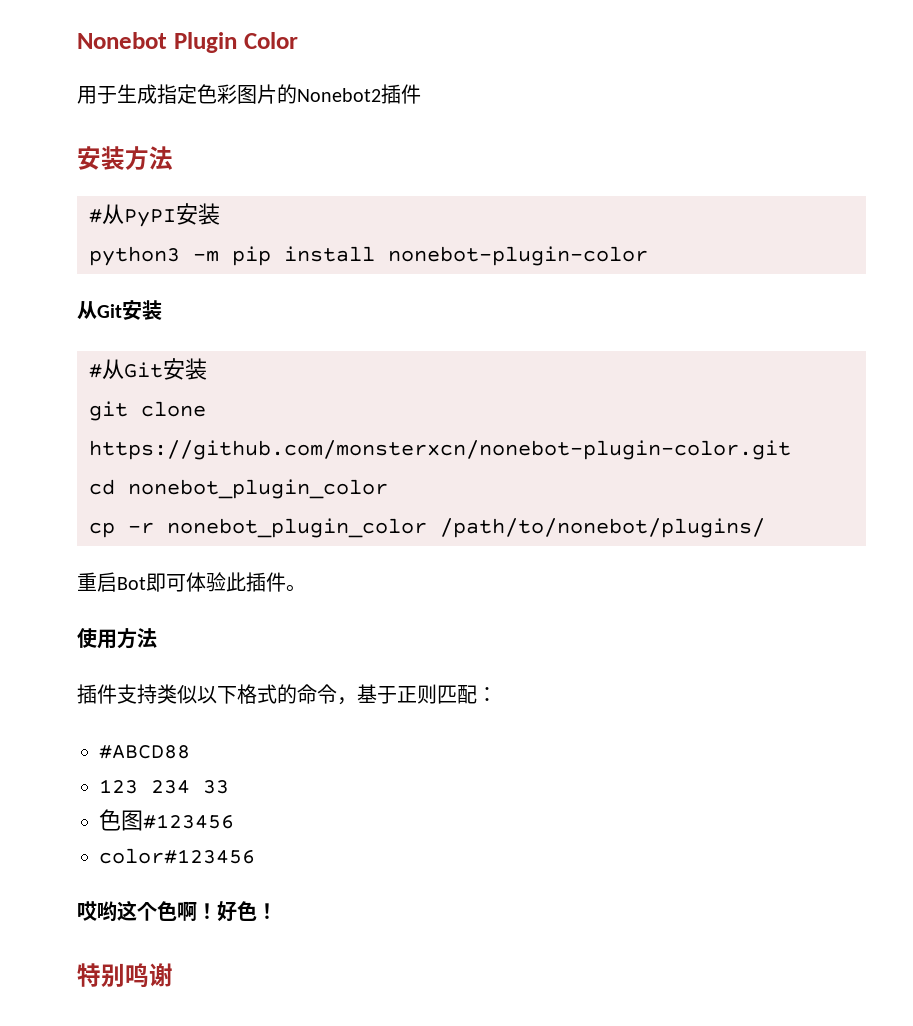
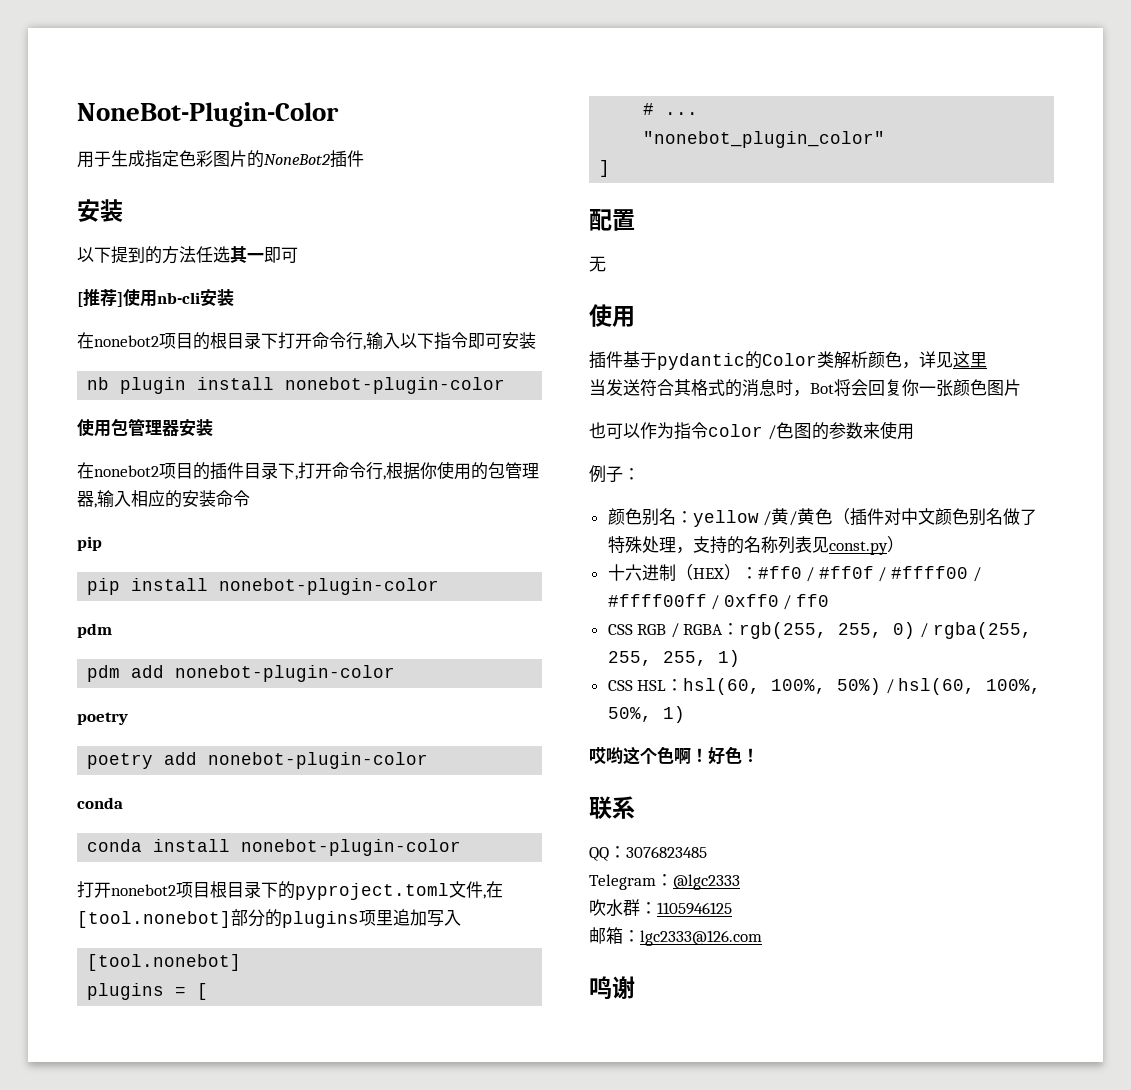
[77,32,298,53] Nonebot Plugin Color -> [77,102,339,127] NoneBot-Plugin-Color
[297,88,381,102] Nonebot2 -> [264,154,330,165] NoneBot2
[125,146,173,170] [89,203,220,227] [89,246,648,266] [77,300,162,320] [89,358,207,380] [89,401,206,421] [89,440,791,460] [89,479,388,499] [89,518,765,538] [77,572,306,592] [77,628,157,649] [77,684,497,705] [99,745,190,759] [99,779,229,794] [99,809,234,831] [99,848,255,864] 方法 // #从PyPI安装 // python3 -m pip install nonebot-plugin-color // 从Git安装 // #从Git安装 // git clone https://github.com/monsterxcn/nonebot-plugin-color.git // cd nonebot_plugin_color // cp -r nonebot_plugin_color /path/to/nonebot/plugins/ // 重启Bot即可体验此插件。 // 使用方法 // 插件支持类似以下格式的命令，基于正则匹配： // #ABCD88 // 123 234 33 // 色图#123456 // color#123456 -> [77,246,298,264] [77,289,234,307] [77,332,536,350] [87,377,506,394] [77,418,213,437] [77,461,539,480] [77,490,250,508] [77,536,102,551] [87,578,440,595] [77,623,112,638] [87,665,396,682] [77,712,128,725] [87,752,429,769] [77,797,123,809] [87,839,462,856] [77,881,503,900] [77,909,461,928] [87,954,242,971] [87,983,209,1000] [643,103,699,115] [643,131,886,148] [599,160,611,177] [589,209,635,231] [589,256,606,272] [589,304,635,327] [589,351,987,370] [589,379,1021,397] [589,421,914,440] [589,465,640,483] [607,508,1038,527] [607,536,904,555] [607,564,981,582] [607,594,830,610] [607,622,1032,639] [607,650,740,667] [607,678,1042,695] [607,706,685,723] // 以下提到的方法任选其一即可 // [推荐]使用nb-cli安装 // 在nonebot2项目的根目录下打开命令行,输入以下指令即可安装 // nb plugin install nonebot-plugin-color // 使用包管理器安装 // 在nonebot2项目的插件目录下,打开命令行,根据你使用的包管理器,输入相应的安装命令 // pip // pip install nonebot-plugin-color // pdm // pdm add nonebot-plugin-color // poetry // poetry add nonebot-plugin-color // conda // conda install nonebot-plugin-color // 打开nonebot2项目根目录下的pyproject.toml文件,在[tool.nonebot]部分的plugins项里追加写入 // [tool.nonebot] // plugins = [ // # ... // "nonebot_plugin_color" // ] // 配置 // 无 // 使用 // 插件基于pydantic的Color类解析颜色，详见这里 // 当发送符合其格式的消息时，Bot将会回复你一张颜色图片 // 也可以作为指令color /色图的参数来使用 // 例子： // 颜色别名：yellow /黄/黄色（插件对中文颜色别名做了特殊处理，支持的名称列表见const.py） // 十六进制（HEX）：#ff0 / #ff0f / #ffff00 / #ffff00ff / 0xff0 / ff0 // CSS RGB / RGBA：rgb(255, 255, 0) / rgba(255, 255, 255, 1) // CSS HSL：hsl(60, 100%, 50%) / hsl(60, 100%, 50%, 1)
[77,963,125,987] 特别 -> [589,796,635,819] [589,846,707,861] [589,874,740,890] [589,899,732,916] [589,927,762,946] 联系 // QQ：3076823485 // Telegram：@lgc2333 // 吹水群：1105946125 // 邮箱：lgc2333@126.com //

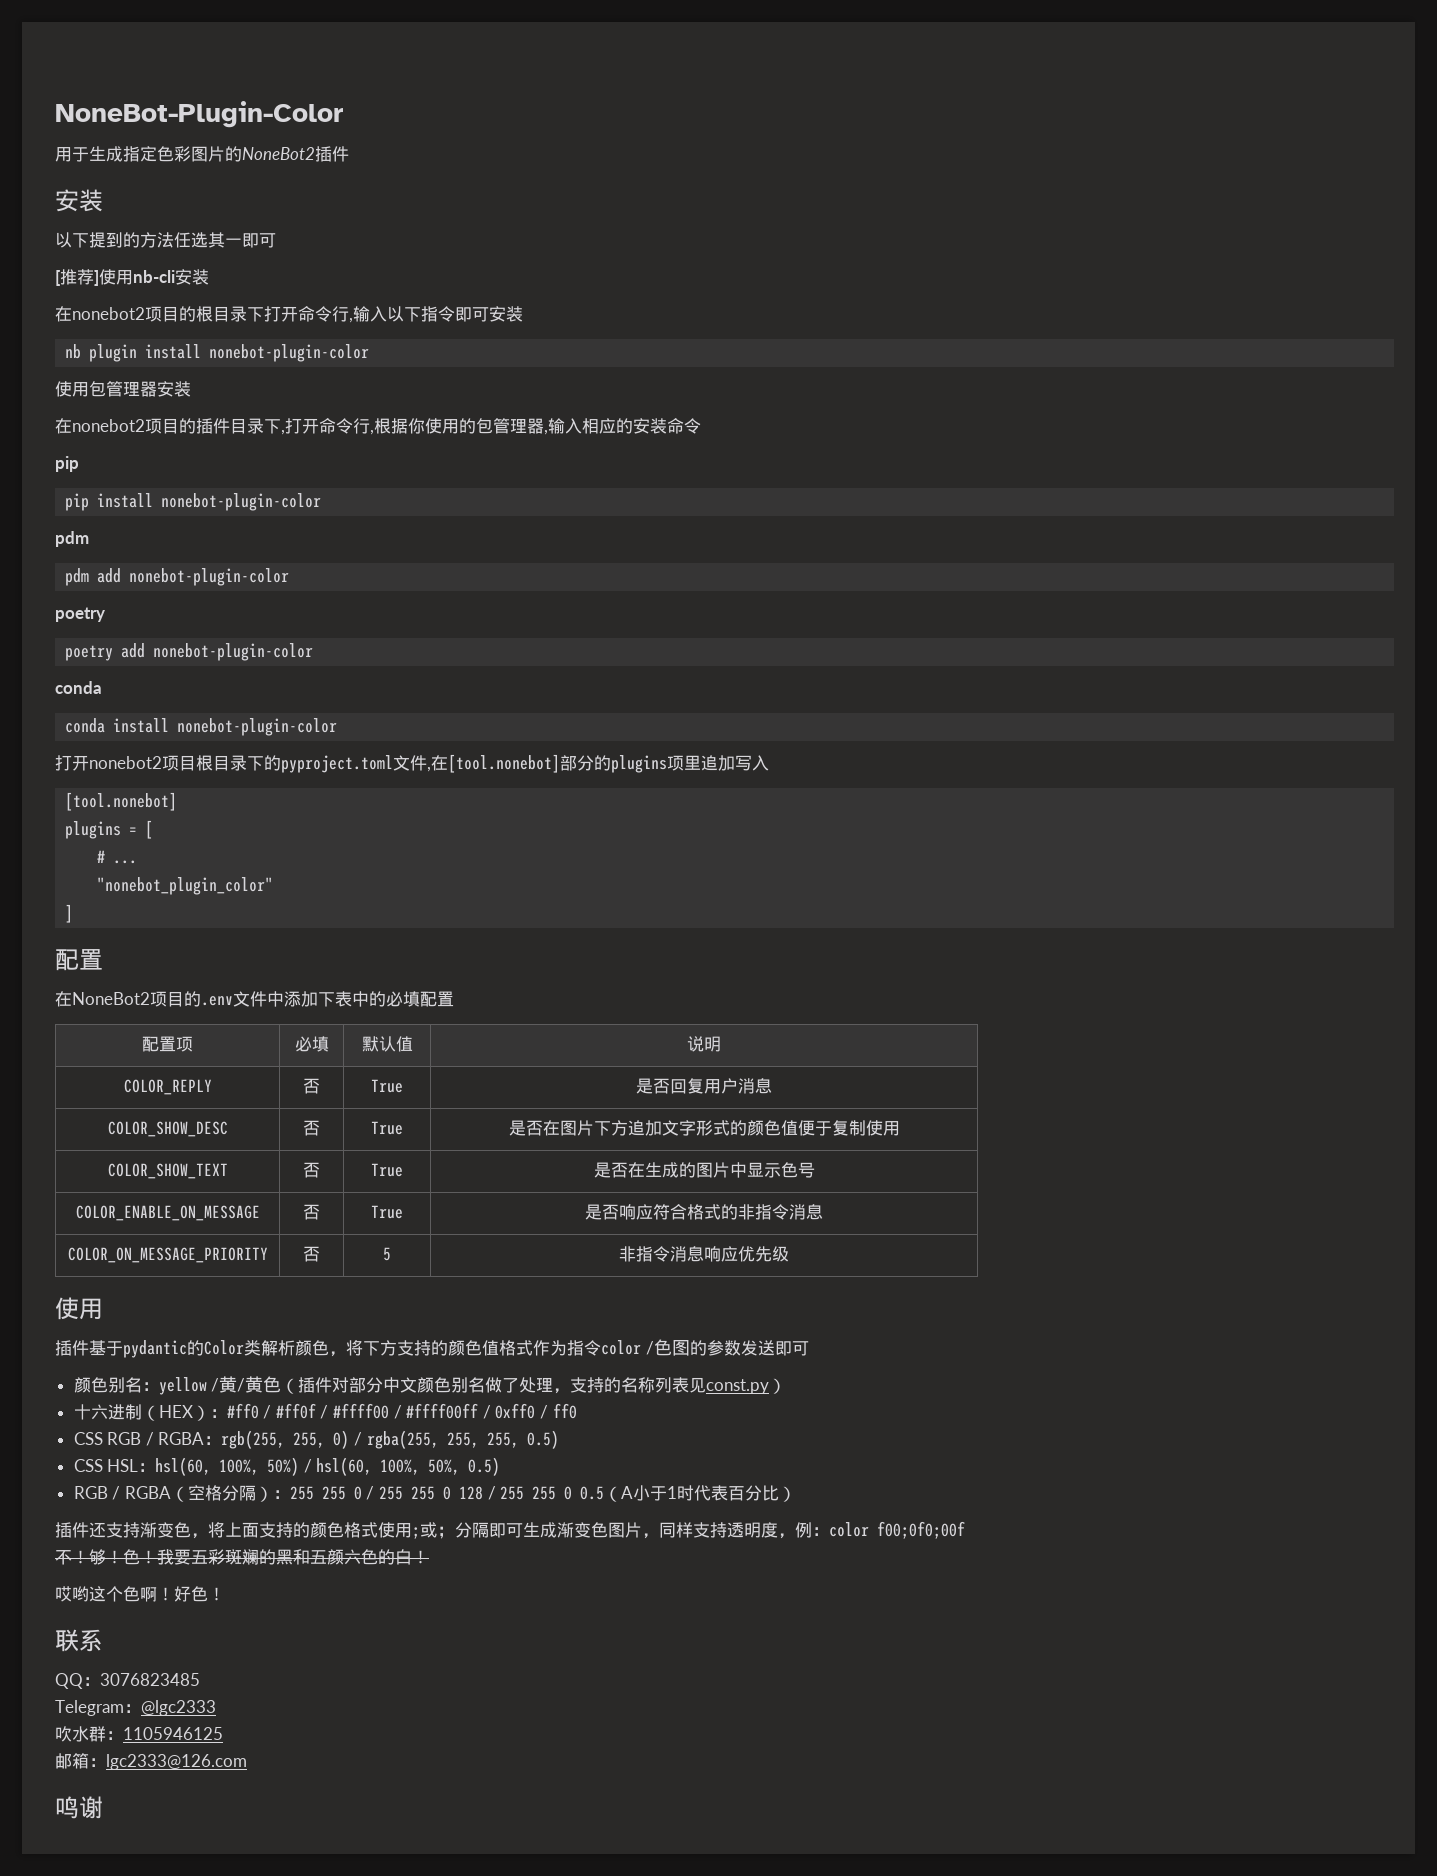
[589,256,606,272] 无 -> [55,991,454,1007] [142,1036,193,1052] [294,1036,329,1052] [361,1036,413,1052] [687,1036,721,1052] [123,1079,212,1095] [303,1078,320,1094] [371,1079,403,1093] [636,1078,772,1094] [107,1121,228,1137] [303,1120,320,1136] [371,1121,403,1135] [508,1120,900,1136] [107,1163,228,1179] [303,1162,320,1178] [371,1163,403,1177] [593,1162,815,1178] [75,1205,260,1221] [303,1204,320,1220] [371,1205,403,1219] [585,1204,823,1220] [67,1247,268,1263] [303,1246,320,1262] [383,1247,391,1261] [619,1246,789,1262] 在NoneBot2项目的.env文件中添加下表中的必填配置 // 配置项 | 必填 | 默认值 | 说明 // COLOR_REPLY | 否 | True | 是否回复用户消息 // COLOR_SHOW_DESC | 否 | True | 是否在图片下方追加文字形式的颜色值便于复制使用 // COLOR_SHOW_TEXT | 否 | True | 是否在生成的图片中显示色号 // COLOR_ENABLE_ON_MESSAGE | 否 | True | 是否响应符合格式的非指令消息 // COLOR_ON_MESSAGE_PRIORITY | 否 | 5 | 非指令消息响应优先级
[919,351,987,368] [589,379,1021,397] [589,422,640,439] 详见这里 // 当发送符合其格式的消息时，Bot将会回复你一张颜色图片 // 也可以 -> [346,1340,533,1356] 将下方支持的颜色值格式
[862,421,914,440] [589,465,640,483] 来使用 // 例子： -> [740,1340,809,1356] 发送即可
(902, 516) none -> [349,1377,384,1393] 部分
[607,536,642,553] 特殊 -> (520, 1385) none
[717,650,740,667] 1) -> [526,1430,559,1449] 0.5)
[662,706,685,723] 1) -> [468,1457,501,1476] [73,1485,797,1502] [55,1521,965,1539] [55,1549,429,1565] 0.5) // RGB / RGBA（空格分隔）：255 255 0 / 255 255 0 128 / 255 255 0 0.5（A小于1时代表百分比） // 插件还支持渐变色，将上面支持的颜色格式使用;或；分隔即可生成渐变色图片，同样支持透明度，例：color f00;0f0;00f // 不！够！色！我要五彩斑斓的黑和五颜六色的白！

